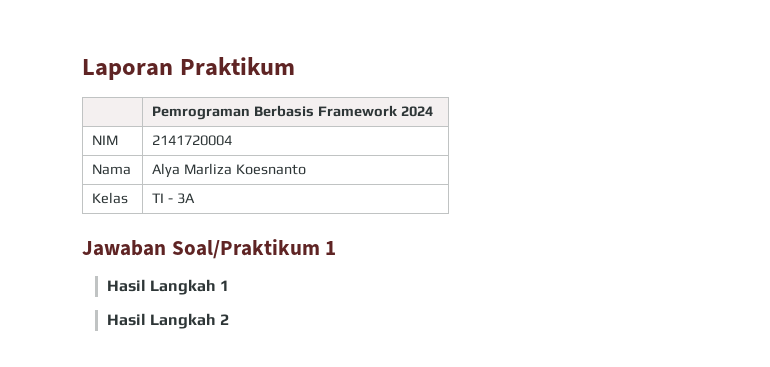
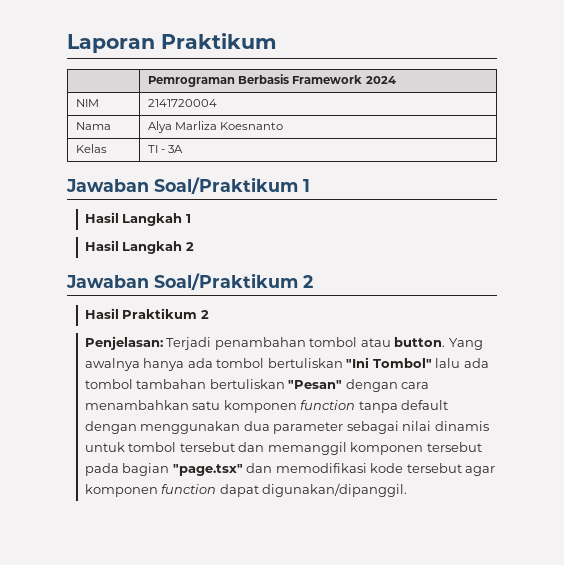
(230, 319) none -> [66,273,313,290] [84,308,209,319] [84,336,483,350] [84,357,489,371] [84,379,430,392] [84,400,449,413] [84,421,489,434] [84,442,482,455] [84,463,496,476] [84,483,408,497] // Jawaban Soal/Praktikum 2 // Hasil Praktikum 2 // Penjelasan: Terjadi penambahan tombol atau button. Yang awalnya hanya ada tombol bertuliskan "Ini Tombol" lalu ada tombol tambahan bertuliskan "Pesan" dengan cara menambahkan satu komponen function tanpa default dengan menggunakan dua parameter sebagai nilai dinamis untuk tombol tersebut dan memanggil komponen tersebut pada bagian "page.tsx" dan memodifikasi kode tersebut agar komponen function dapat digunakan/dipanggil.

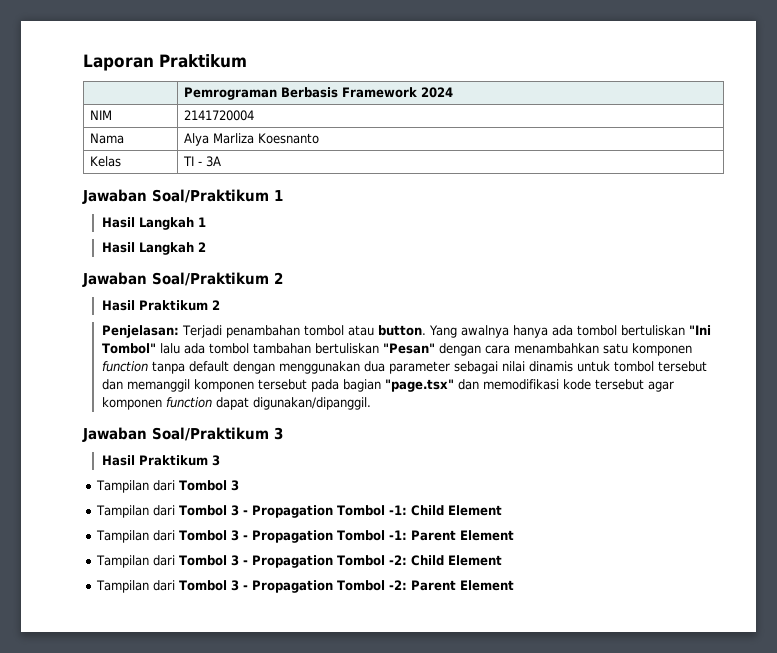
(408, 490) none -> [82,427,283,442] [101,455,220,466] [96,480,240,493] [96,505,503,518] [96,530,515,543] [96,555,503,568] [96,580,515,593] // Jawaban Soal/Praktikum 3 // Hasil Praktikum 3 // Tampilan dari Tombol 3 // Tampilan dari Tombol 3 - Propagation Tombol -1: Child Element // Tampilan dari Tombol 3 - Propagation Tombol -1: Parent Element // Tampilan dari Tombol 3 - Propagation Tombol -2: Child Element // Tampilan dari Tombol 3 - Propagation Tombol -2: Parent Element

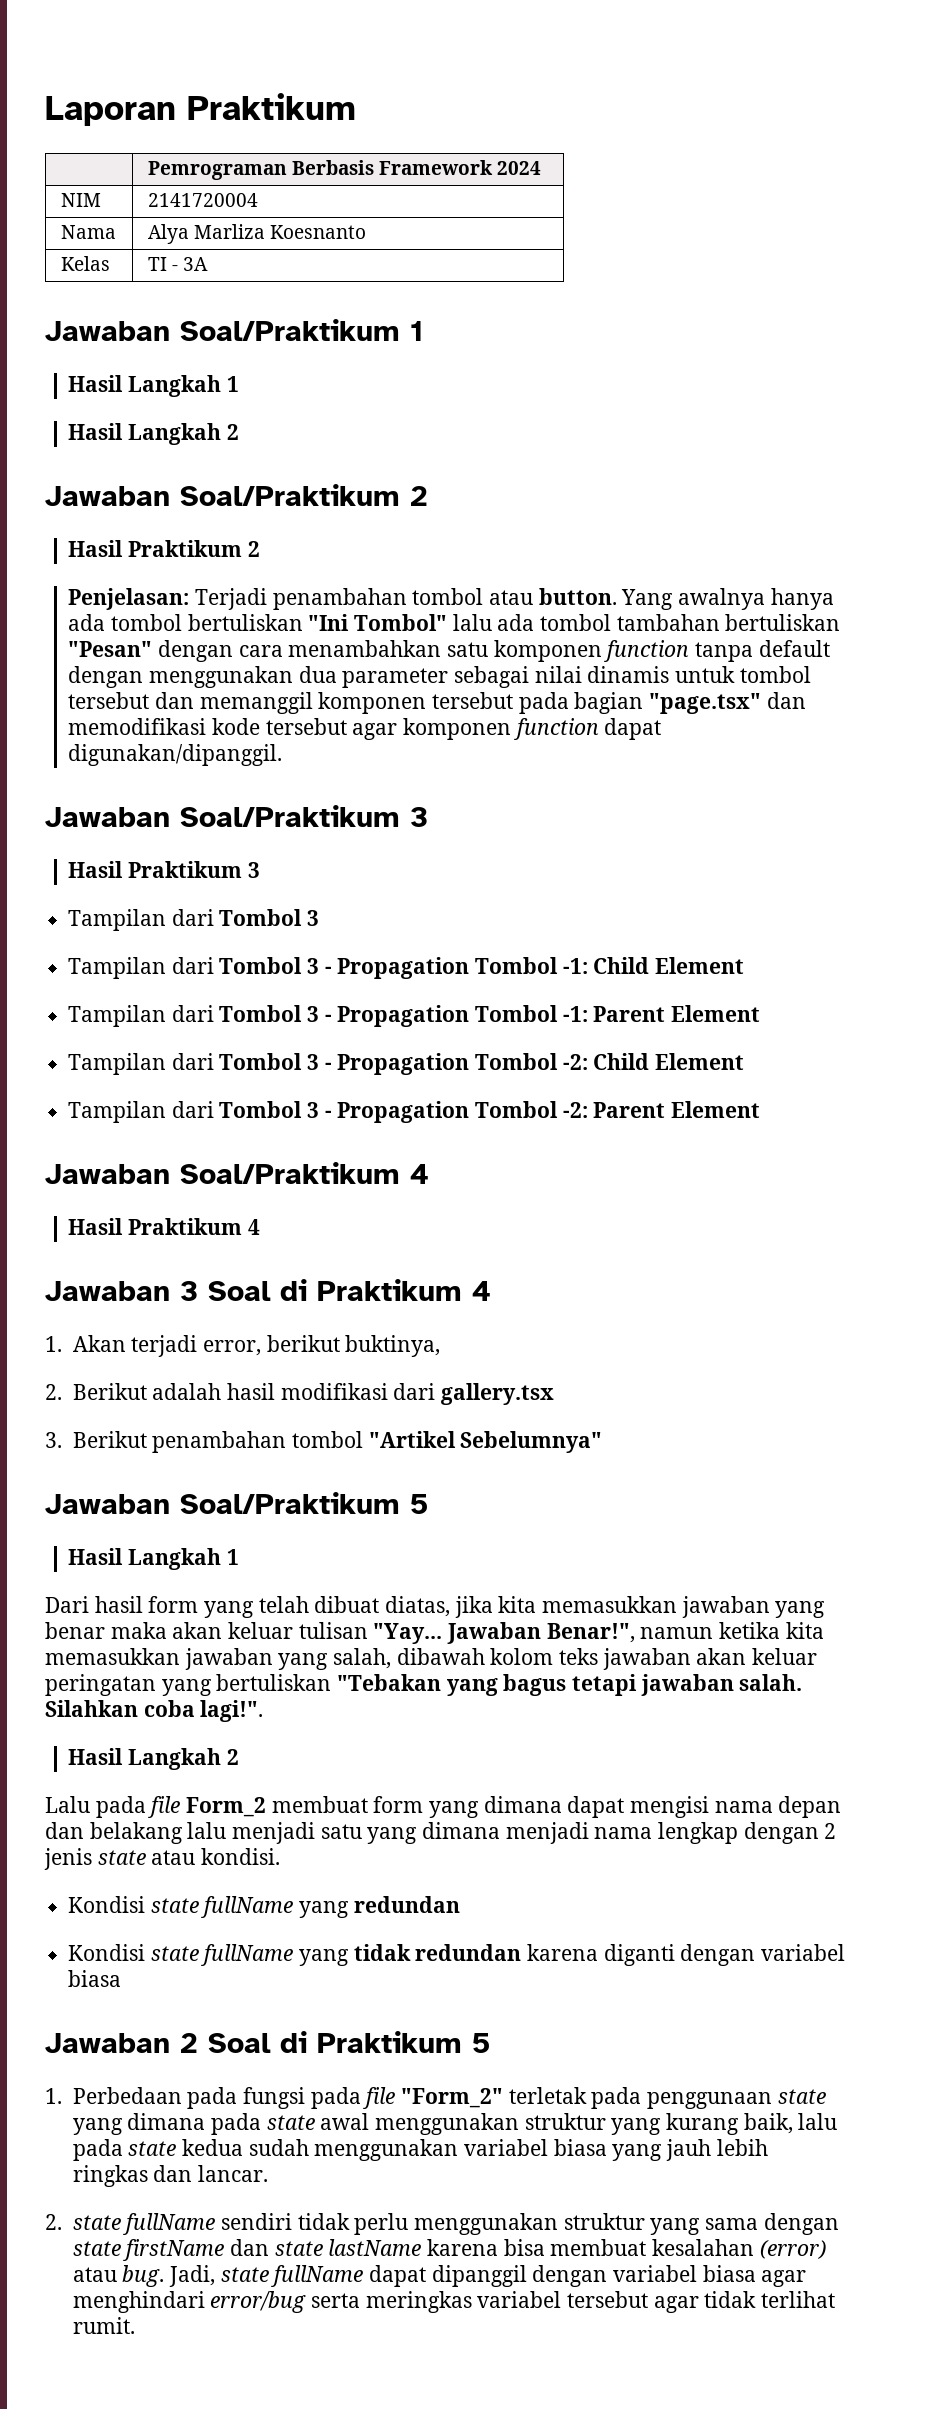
(515, 585) none -> [45,1162,429,1184] [68,1218,260,1235] [45,1279,491,1301] [45,1335,441,1357] [45,1383,554,1405] [45,1431,603,1453] [45,1492,428,1514] [68,1548,239,1570] [45,1596,826,1618] [45,1622,824,1644] [45,1648,818,1670] [45,1674,803,1696] [45,1700,264,1722] [68,1748,239,1770] [45,1796,842,1818] [45,1822,837,1844] [44,1848,281,1870] [68,1896,460,1918] [68,1944,846,1966] [68,1970,122,1987] [45,2031,490,2053] [45,2087,826,2109] [72,2113,838,2135] [72,2139,768,2161] [72,2165,268,2187] [45,2213,839,2235] [72,2239,826,2261] [72,2265,807,2287] [72,2291,835,2313] [72,2317,135,2334] // Jawaban Soal/Praktikum 4 // Hasil Praktikum 4 // Jawaban 3 Soal di Praktikum 4 // 1. Akan terjadi error, berikut buktinya, // 2. Berikut adalah hasil modifikasi dari gallery.tsx // 3. Berikut penambahan tombol "Artikel Sebelumnya" // Jawaban Soal/Praktikum 5 // Hasil Langkah 1 // Dari hasil form yang telah dibuat diatas, jika kita memasukkan jawaban yang benar maka akan keluar tulisan "Yay... Jawaban Benar!", namun ketika kita memasukkan jawaban yang salah, dibawah kolom teks jawaban akan keluar peringatan yang bertuliskan "Tebakan yang bagus tetapi jawaban salah. Silahkan coba lagi!". // Hasil Langkah 2 // Lalu pada file Form_2 membuat form yang dimana dapat mengisi nama depan dan belakang lalu menjadi satu yang dimana menjadi nama lengkap dengan 2 jenis state atau kondisi. // Kondisi state fullName yang redundan // Kondisi state fullName yang tidak redundan karena diganti dengan variabel biasa // Jawaban 2 Soal di Praktikum 5 // 1. Perbedaan pada fungsi pada file "Form_2" terletak pada penggunaan state yang dimana pada state awal menggunakan struktur yang kurang baik, lalu pada state kedua sudah menggunakan variabel biasa yang jauh lebih ringkas dan lancar. // 2. state fullName sendiri tidak perlu menggunakan struktur yang sama dengan state firstName dan state lastName karena bisa membuat kesalahan (error) atau bug. Jadi, state fullName dapat dipanggil dengan variabel biasa agar menghindari error/bug serta meringkas variabel tersebut agar tidak terlihat rumit.

